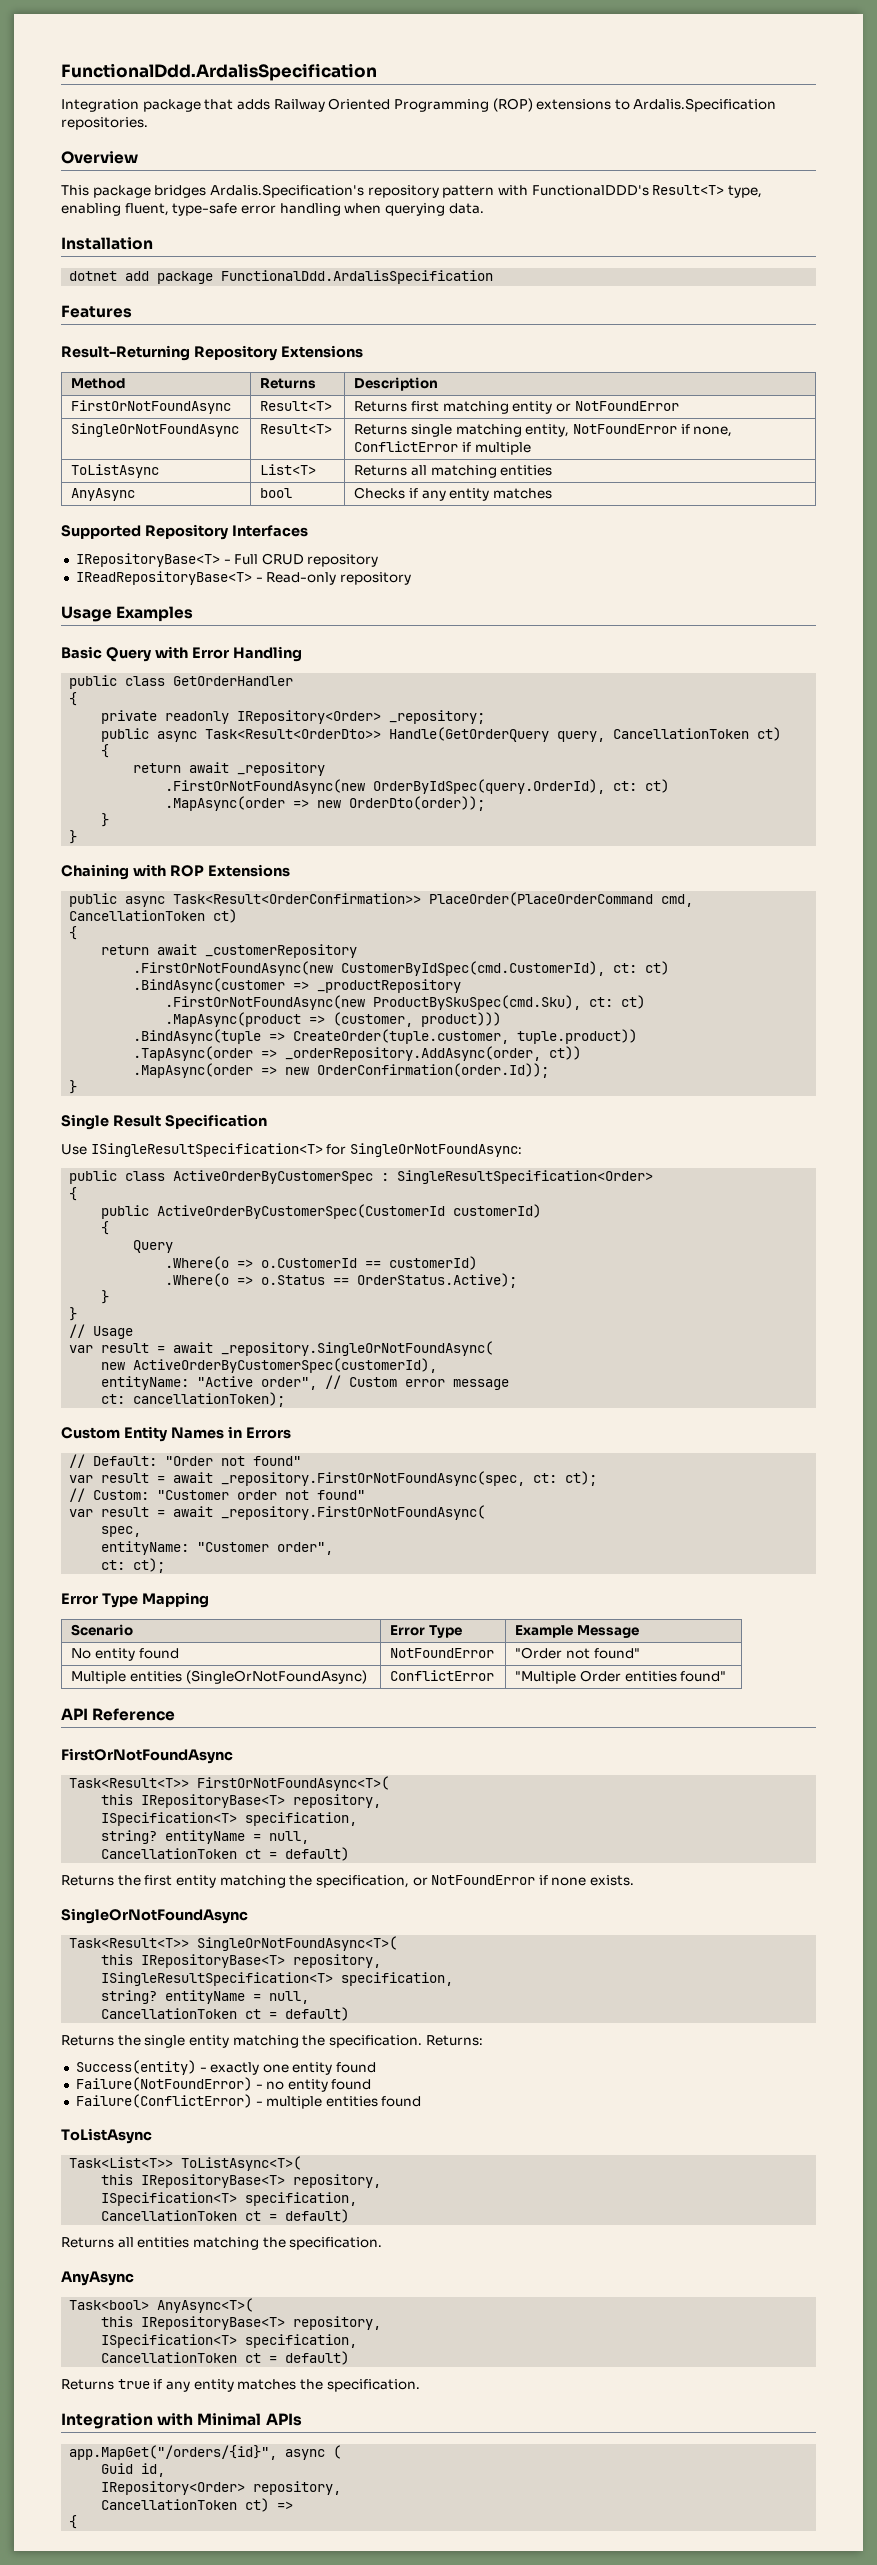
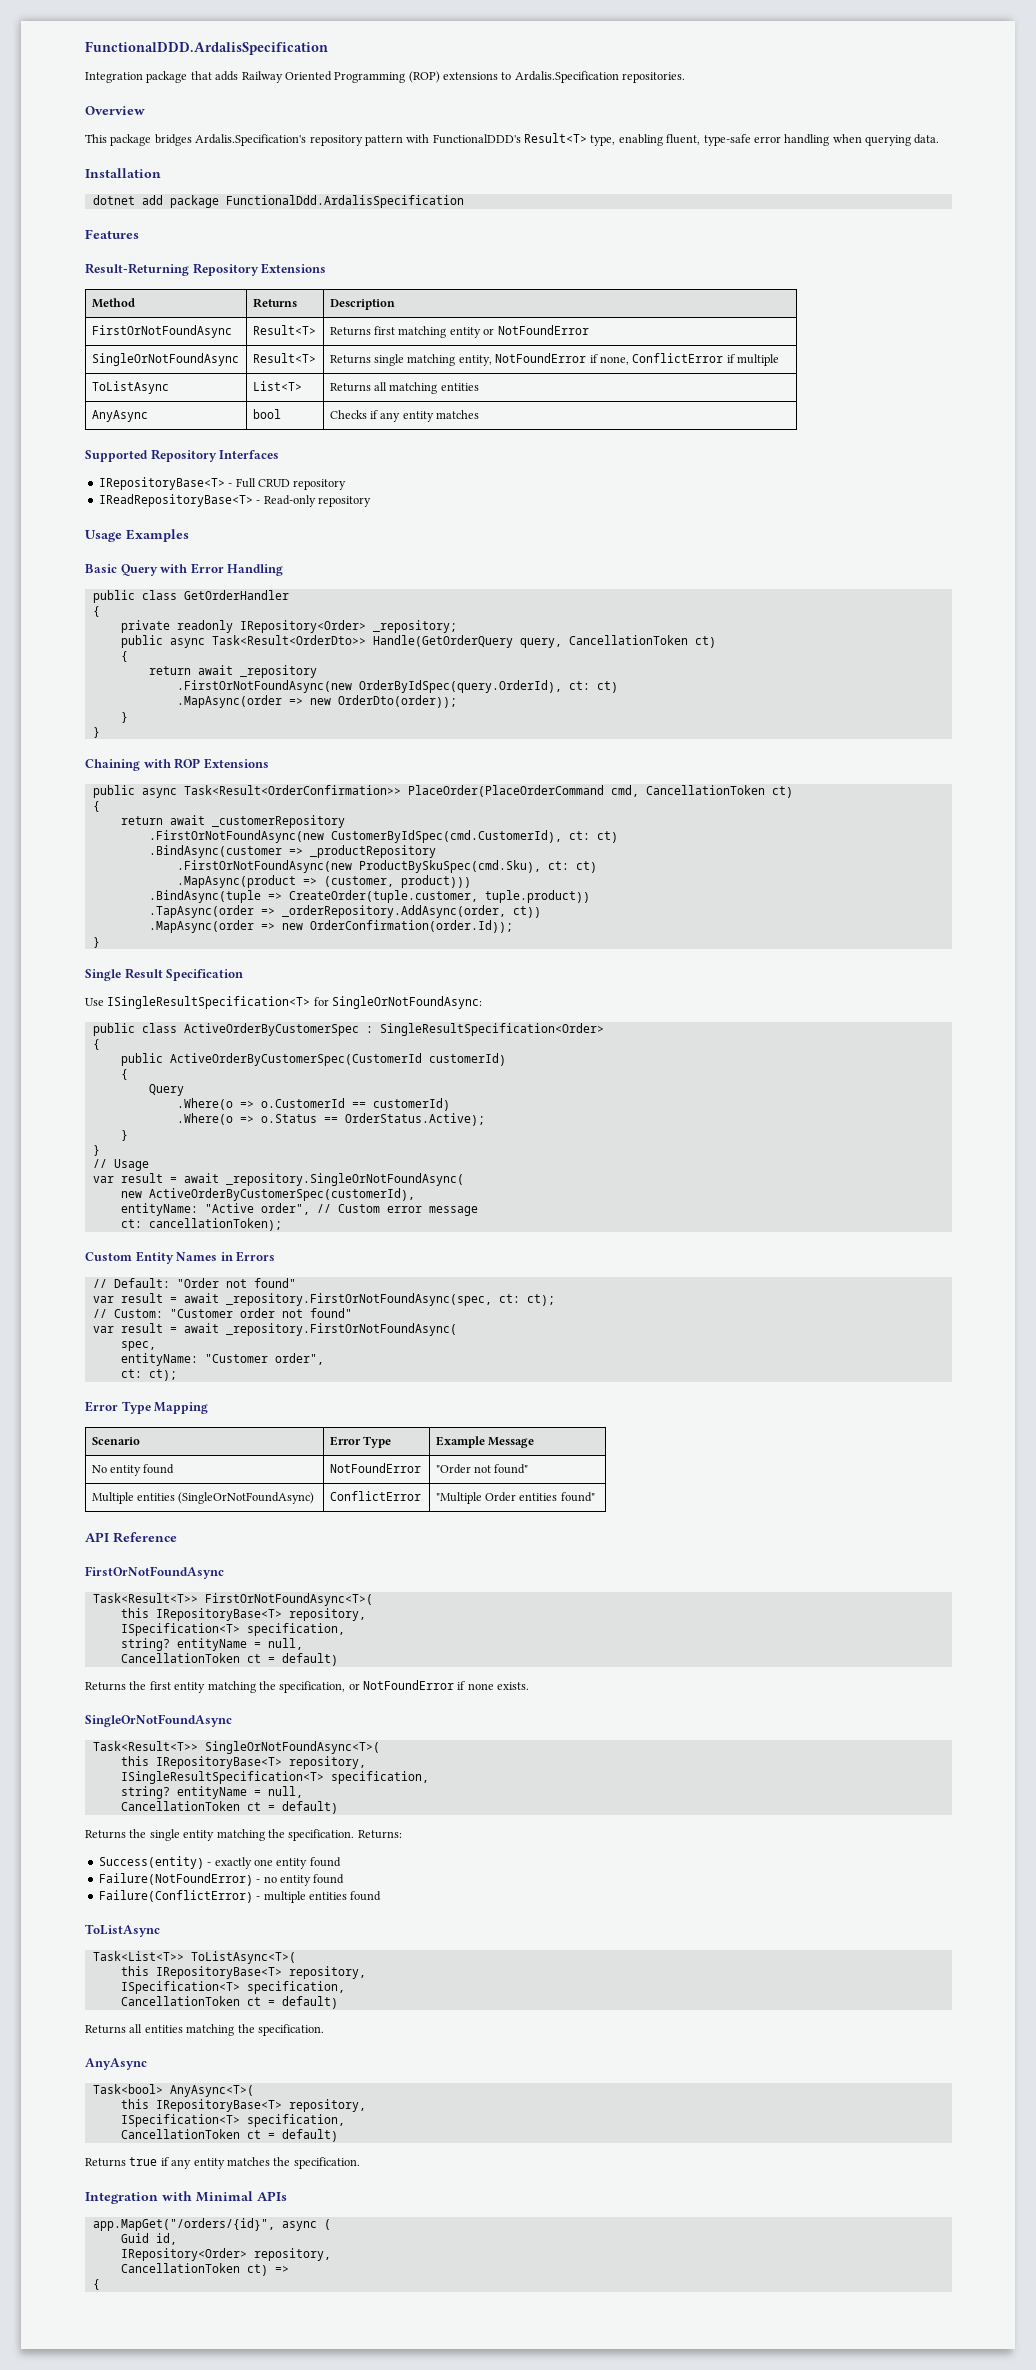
[61,63,377,81] FunctionalDdd.ArdalisSpecification -> [85,41,328,55] FunctionalDDD.ArdalisSpecification

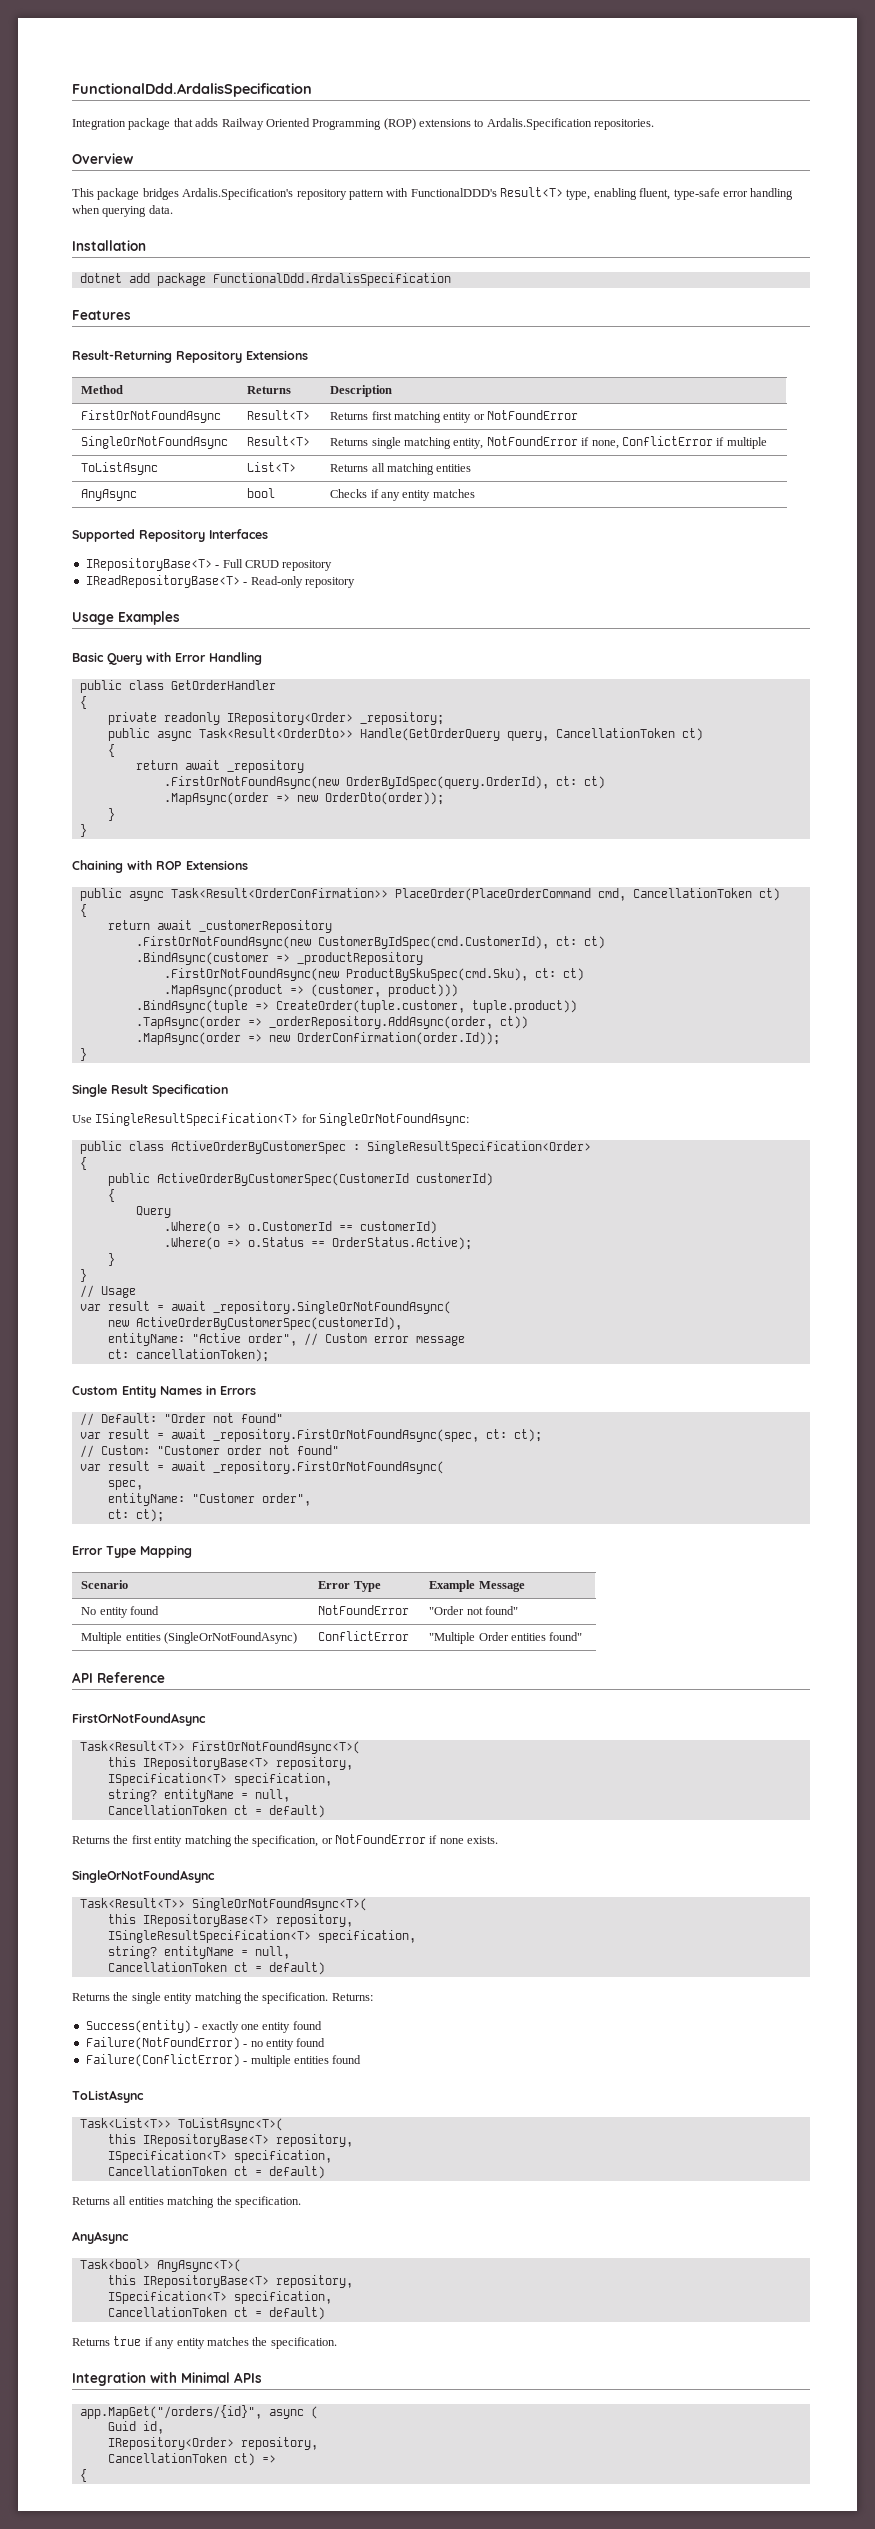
[85,41,328,55] FunctionalDDD.ArdalisSpecification -> [72,83,312,97] FunctionalDdd.ArdalisSpecification

